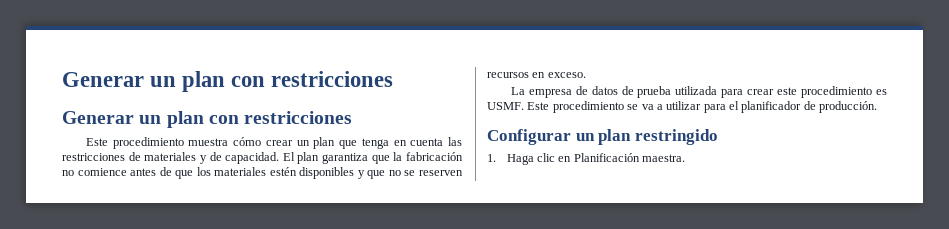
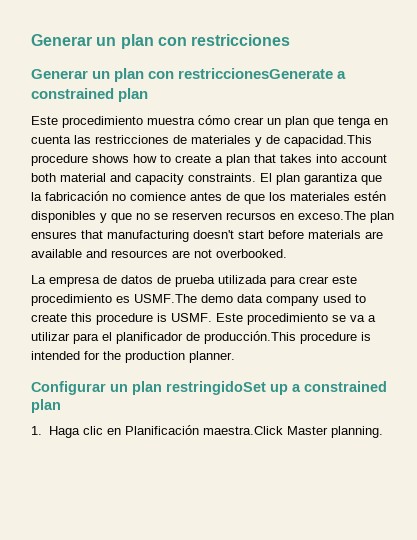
[244,111,353,124] restricciones -> [178,68,347,79] [31,88,149,102] restriccionesGenerate a constrained plan
[225,152,280,164] capacidad. -> [284,135,372,147] [31,154,387,166] [31,173,256,185] capacidad.This procedure shows how to create a plan that takes into account both material and capacity constraints.
[547,72,586,78] exceso. -> [298,211,394,223] [31,230,383,242] [31,249,287,258] exceso.The plan ensures that manufacturing doesn't start before materials are available and resources are not overbooked.
(887, 92) none -> [134,294,366,306] [31,313,167,325] USMF.The demo data company used to create this procedure is
[819,101,878,113] [487,129,718,145] producción. // Configurar un plan restringido -> [204,331,371,344] [31,351,235,363] [31,381,387,395] [31,399,61,413] producción.This procedure is intended for the production planner. // Configurar un plan restringidoSet up a constrained plan
[642,154,686,162] maestra. -> [202,426,383,438] maestra.Click Master planning.

